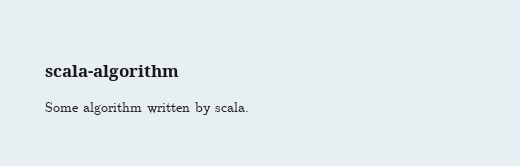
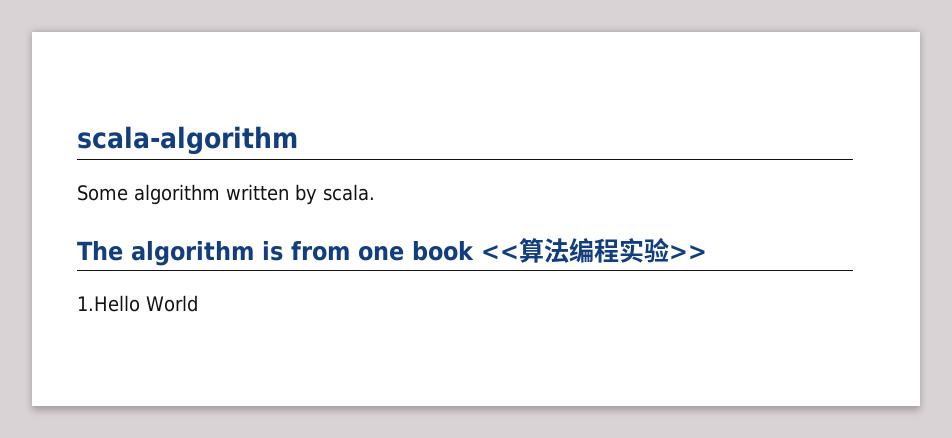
(249, 107) none -> [77,238,707,266] [77,295,198,312] // The algorithm is from one book <<算法编程实验>> // 1.Hello World

